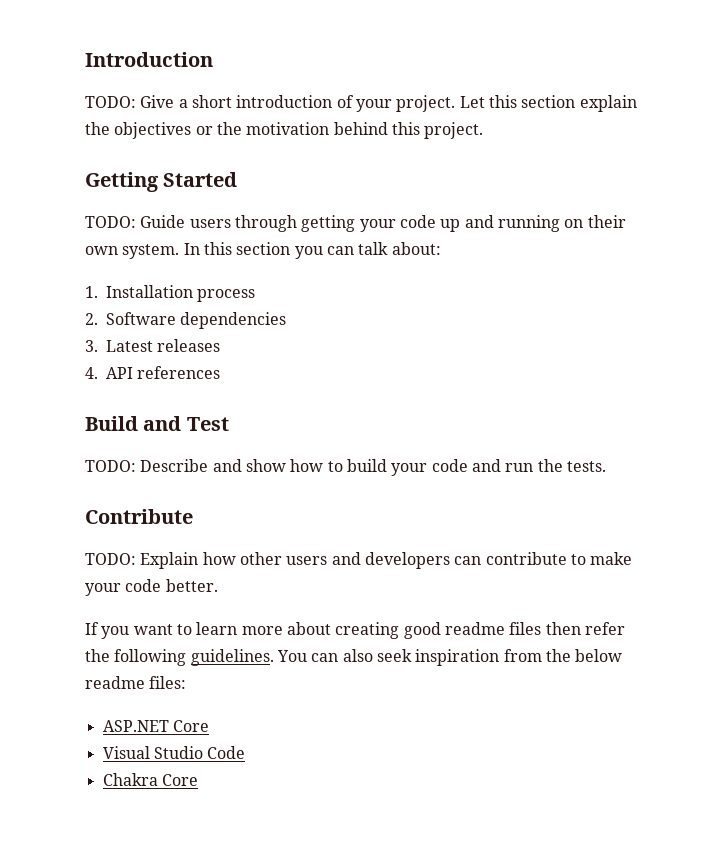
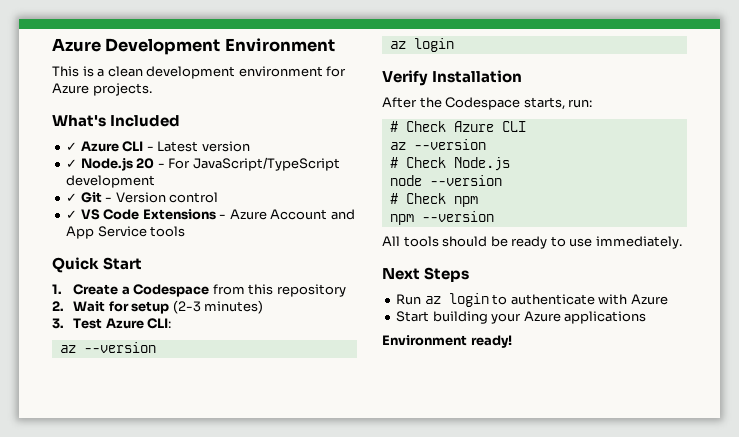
[85,52,213,67] [85,95,637,112] [85,122,484,139] [85,172,238,192] [85,215,626,232] [85,242,441,259] [85,285,256,302] [85,312,287,329] [85,339,221,352] [85,366,221,379] [85,416,229,431] [85,459,606,476] [85,509,193,524] [85,552,633,569] [85,579,218,596] [85,622,625,639] [85,649,623,666] [85,676,187,689] [102,720,209,732] [102,746,246,759] [102,773,198,786] Introduction // TODO: Give a short introduction of your project. Let this section explain the objectives or the motivation behind this project. // Getting Started // TODO: Guide users through getting your code up and running on their own system. In this section you can talk about: // 1. Installation process // 2. Software dependencies // 3. Latest releases // 4. API references // Build and Test // TODO: Describe and show how to build your code and run the tests. // Contribute // TODO: Explain how other users and developers can contribute to make your code better. // If you want to learn more about creating good readme files then refer the following guidelines. You can also seek inspiration from the below readme files: // ASP.NET Core // Visual Studio Code // Chakra Core -> [52,38,335,55] [52,66,347,79] [52,83,152,96] [52,115,181,127] [66,141,250,152] [66,157,340,171] [66,175,156,188] [66,192,219,203] [66,209,355,220] [66,226,186,239] [52,257,143,273] [52,284,346,297] [52,300,264,314] [52,318,172,329] [59,342,156,353] [389,38,454,52] [382,70,523,86] [382,97,593,110] [389,121,526,132] [389,139,486,150] [389,157,510,171] [389,175,502,186] [389,193,478,207] [389,211,494,225] [382,236,682,249] [382,267,470,282] [396,293,668,307] [396,311,647,324] [382,335,512,348] Azure Development Environment // This is a clean development environment for Azure projects. // What's Included // ✓ Azure CLI - Latest version // ✓ Node.js 20 - For JavaScript/TypeScript development // ✓ Git - Version control // ✓ VS Code Extensions - Azure Account and App Service tools // Quick Start // 1. Create a Codespace from this repository // 2. Wait for setup (2-3 minutes) // 3. Test Azure CLI: // az --version // az login // Verify Installation // After the Codespace starts, run: // # Check Azure CLI // az --version // # Check Node.js // node --version // # Check npm // npm --version // All tools should be ready to use immediately. // Next Steps // Run az login to authenticate with Azure // Start building your Azure applications // Environment ready!

